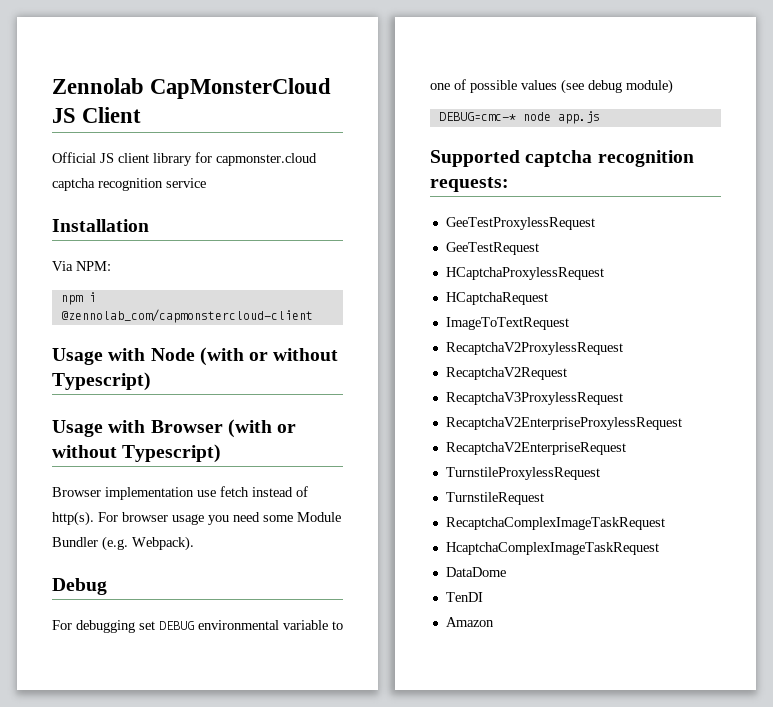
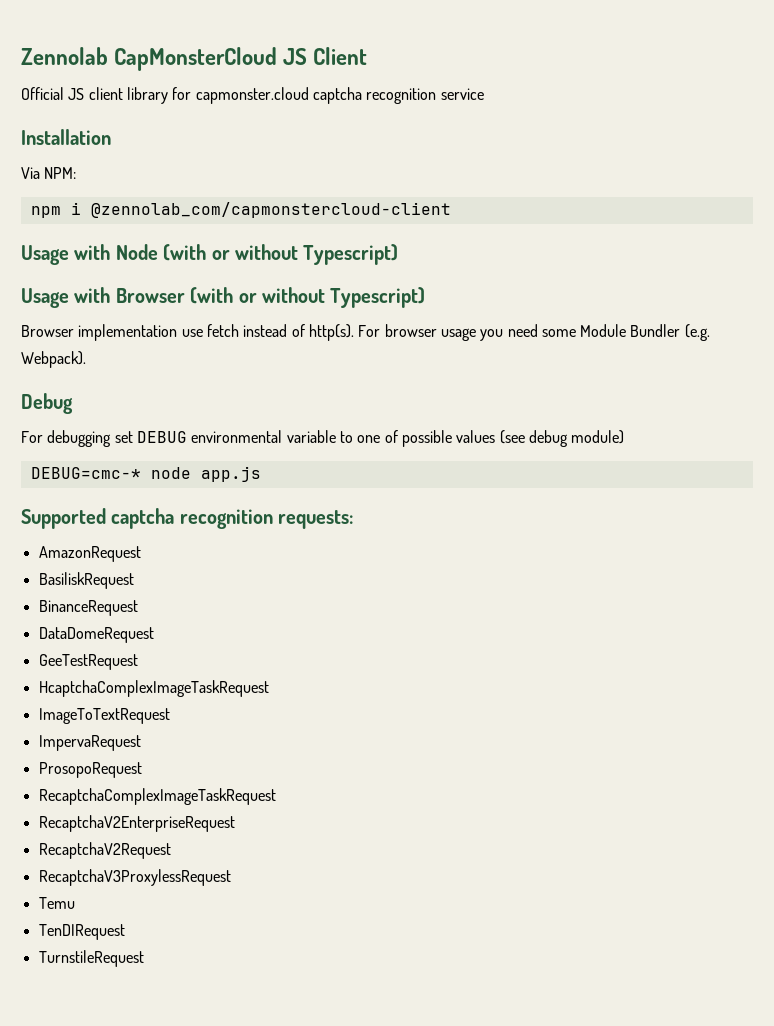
[445,217,595,230] GeeTestProxylessRequest -> [38,546,141,562] [38,572,134,589] [38,600,138,616] [38,627,154,643] AmazonRequest // BasiliskRequest // BinanceRequest // DataDomeRequest
[445,267,604,280] [445,292,548,305] HCaptchaProxylessRequest // HCaptchaRequest -> [38,680,269,697] HcaptchaComplexImageTaskRequest
[445,342,623,355] [445,367,567,380] [445,392,623,405] [445,417,682,430] [445,442,626,455] [445,467,600,480] [445,492,544,505] [445,517,665,530] [445,542,659,555] [445,567,506,577] [445,592,483,602] [445,617,494,627] RecaptchaV2ProxylessRequest // RecaptchaV2Request // RecaptchaV3ProxylessRequest // RecaptchaV2EnterpriseProxylessRequest // RecaptchaV2EnterpriseRequest // TurnstileProxylessRequest // TurnstileRequest // RecaptchaComplexImageTaskRequest // HcaptchaComplexImageTaskRequest // DataDome // TenDI // Amazon -> [38,735,141,751] [38,762,142,778] [38,788,276,805] [38,815,235,832] [38,842,171,859] [38,869,231,886] [38,897,75,909] [38,924,125,940] [38,950,144,967] ImpervaRequest // ProsopoRequest // RecaptchaComplexImageTaskRequest // RecaptchaV2EnterpriseRequest // RecaptchaV2Request // RecaptchaV3ProxylessRequest // Temu // TenDIRequest // TurnstileRequest

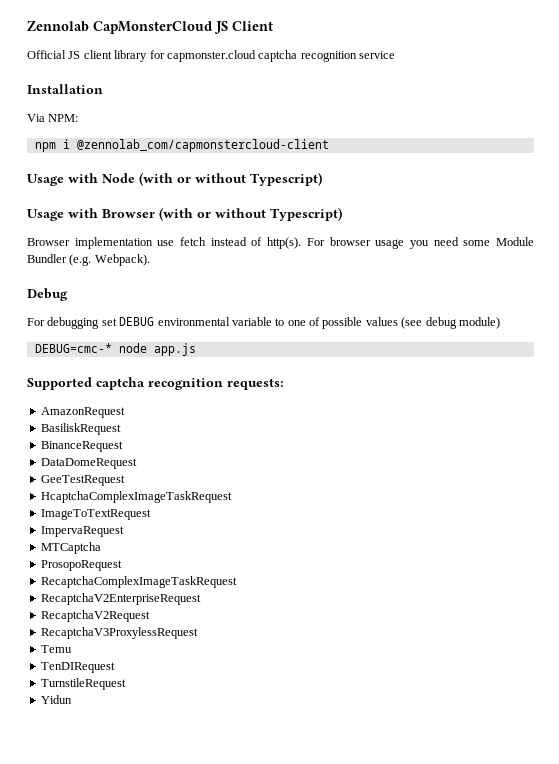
(141, 743) none -> [40,542,101,554] // MTCaptcha
(144, 958) none -> [40,695,72,704] // Yidun

